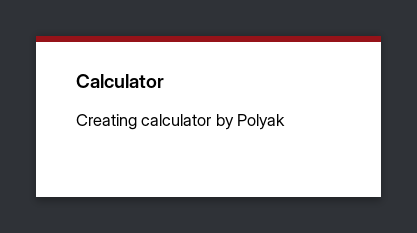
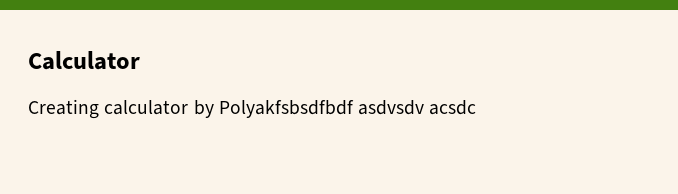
[237,114,286,130] Polyak -> [218,100,477,118] Polyakfsbsdfbdf asdvsdv acsdc

